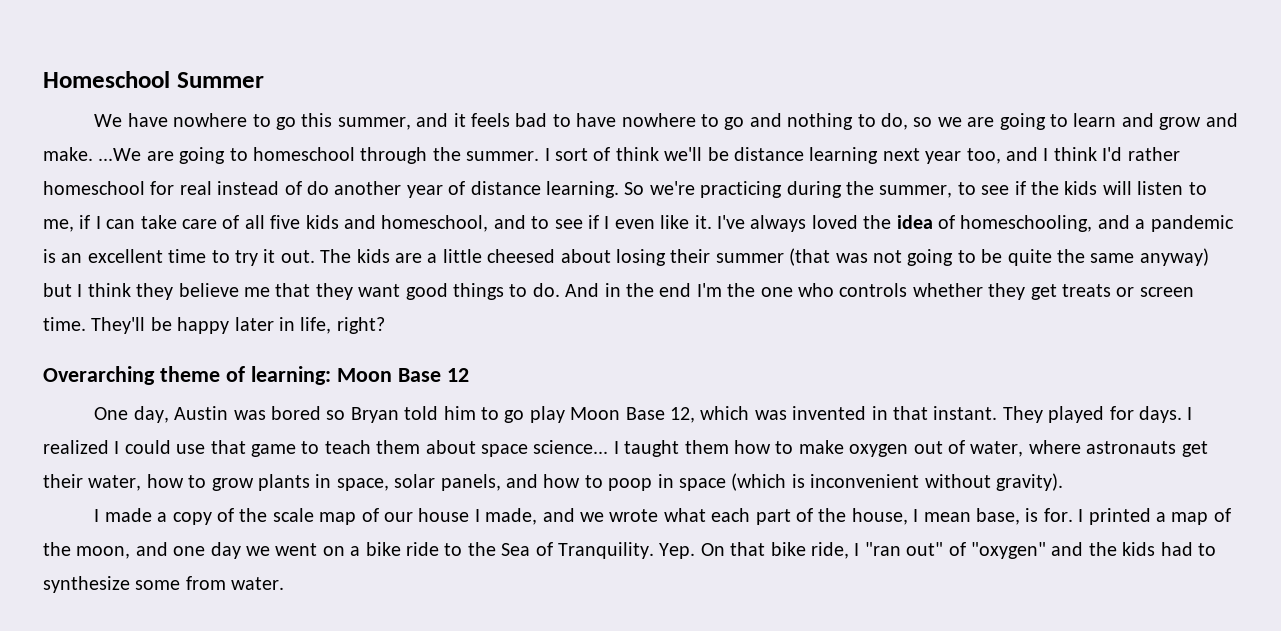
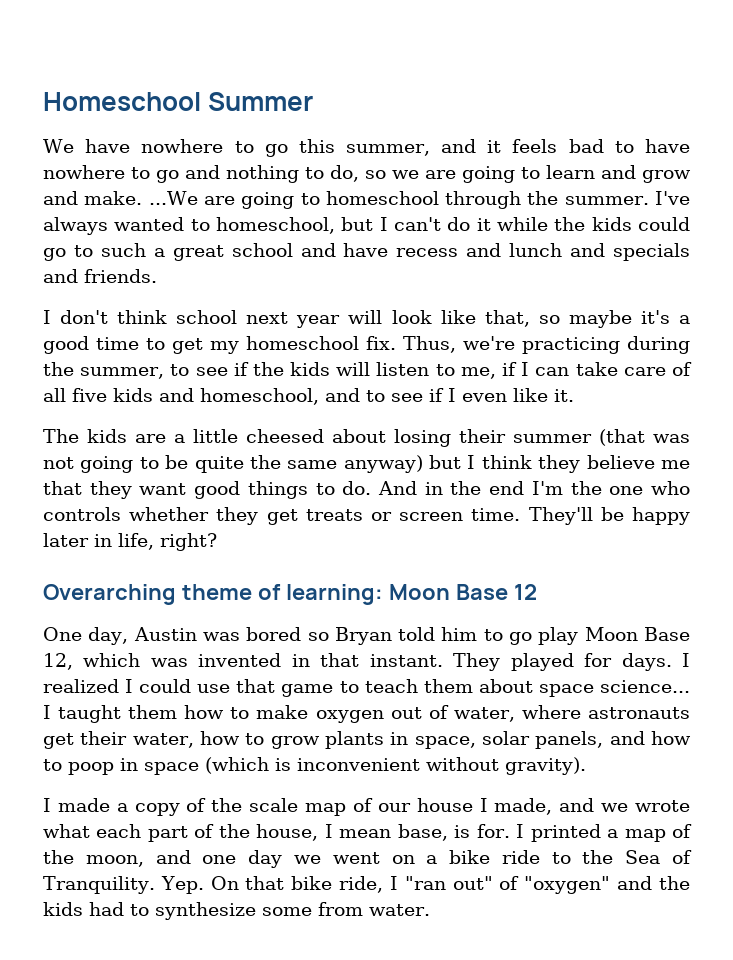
[544,147,1180,164] [43,181,645,198] I sort of think we'll be distance learning next year too, and I think I'd rather homeschool for real instead of do another year of distance learning. So -> [655,191,690,205] [43,217,690,235] [43,243,690,261] [43,269,157,283] [43,310,691,328] [43,336,456,354] I've always wanted to homeschool, but I can't do it while the kids could go to such a great school and have recess and lunch and specials and friends. // I don't think school next year will look like that, so maybe it's a good time to get my homeschool fix. Thus,
[716,215,1234,232] [43,249,315,266] I've always loved the idea of homeschooling, and a pandemic is an excellent time to try it out. -> (574, 395) //

